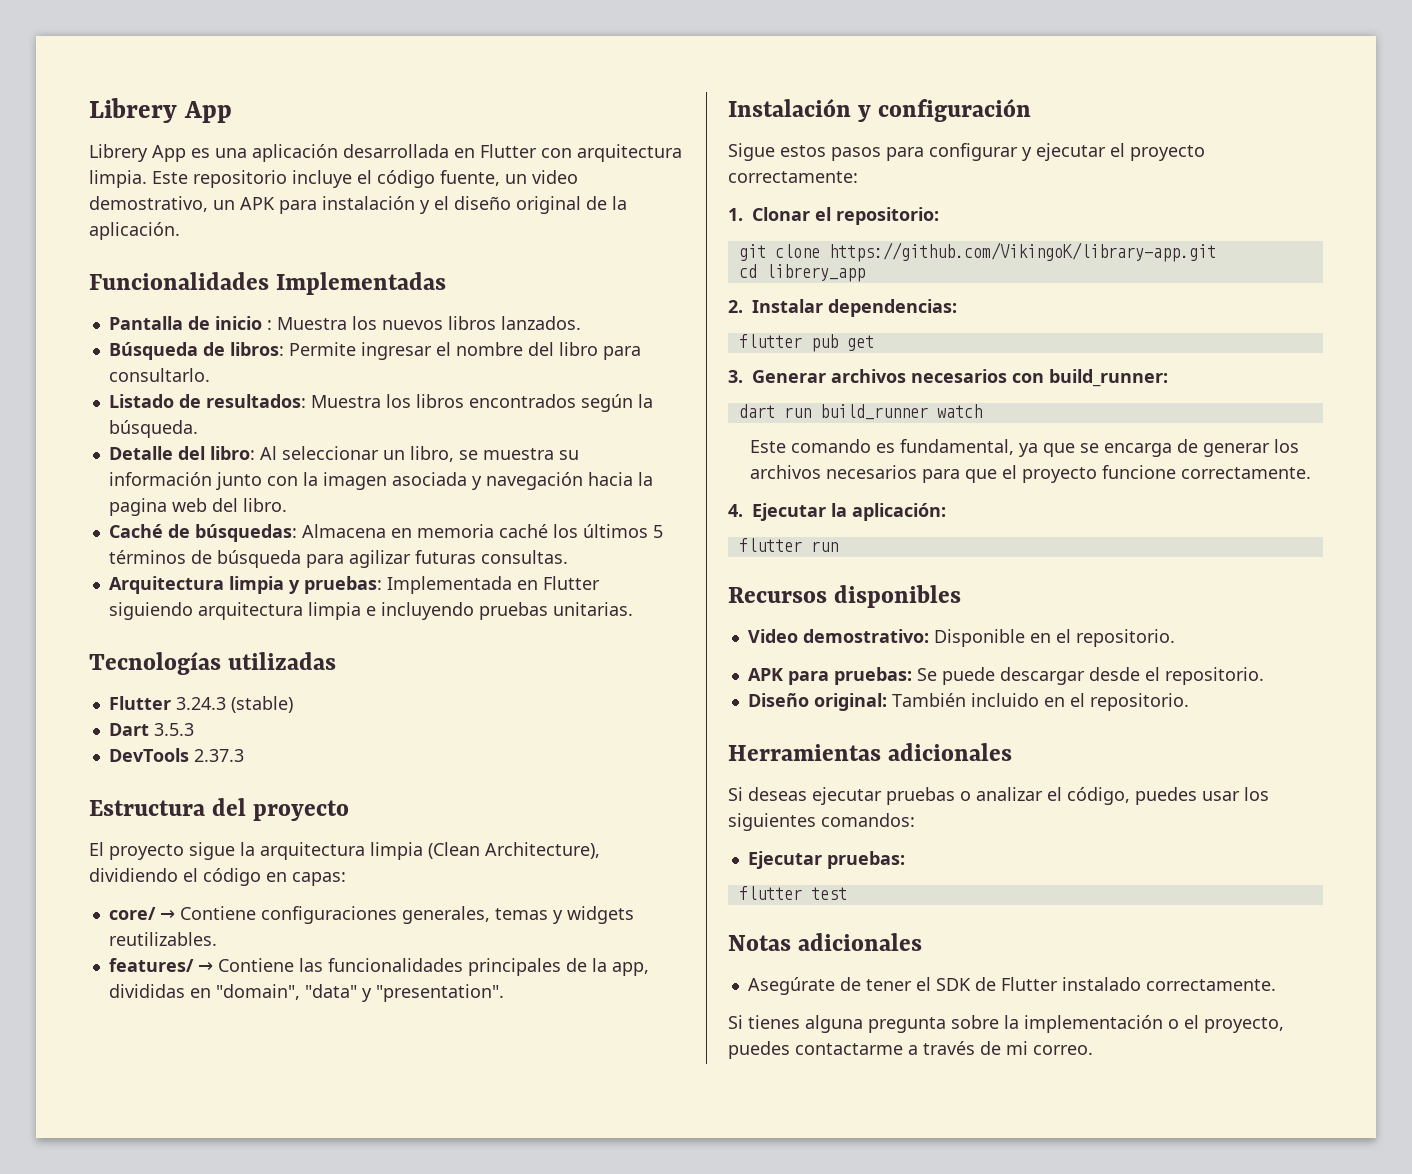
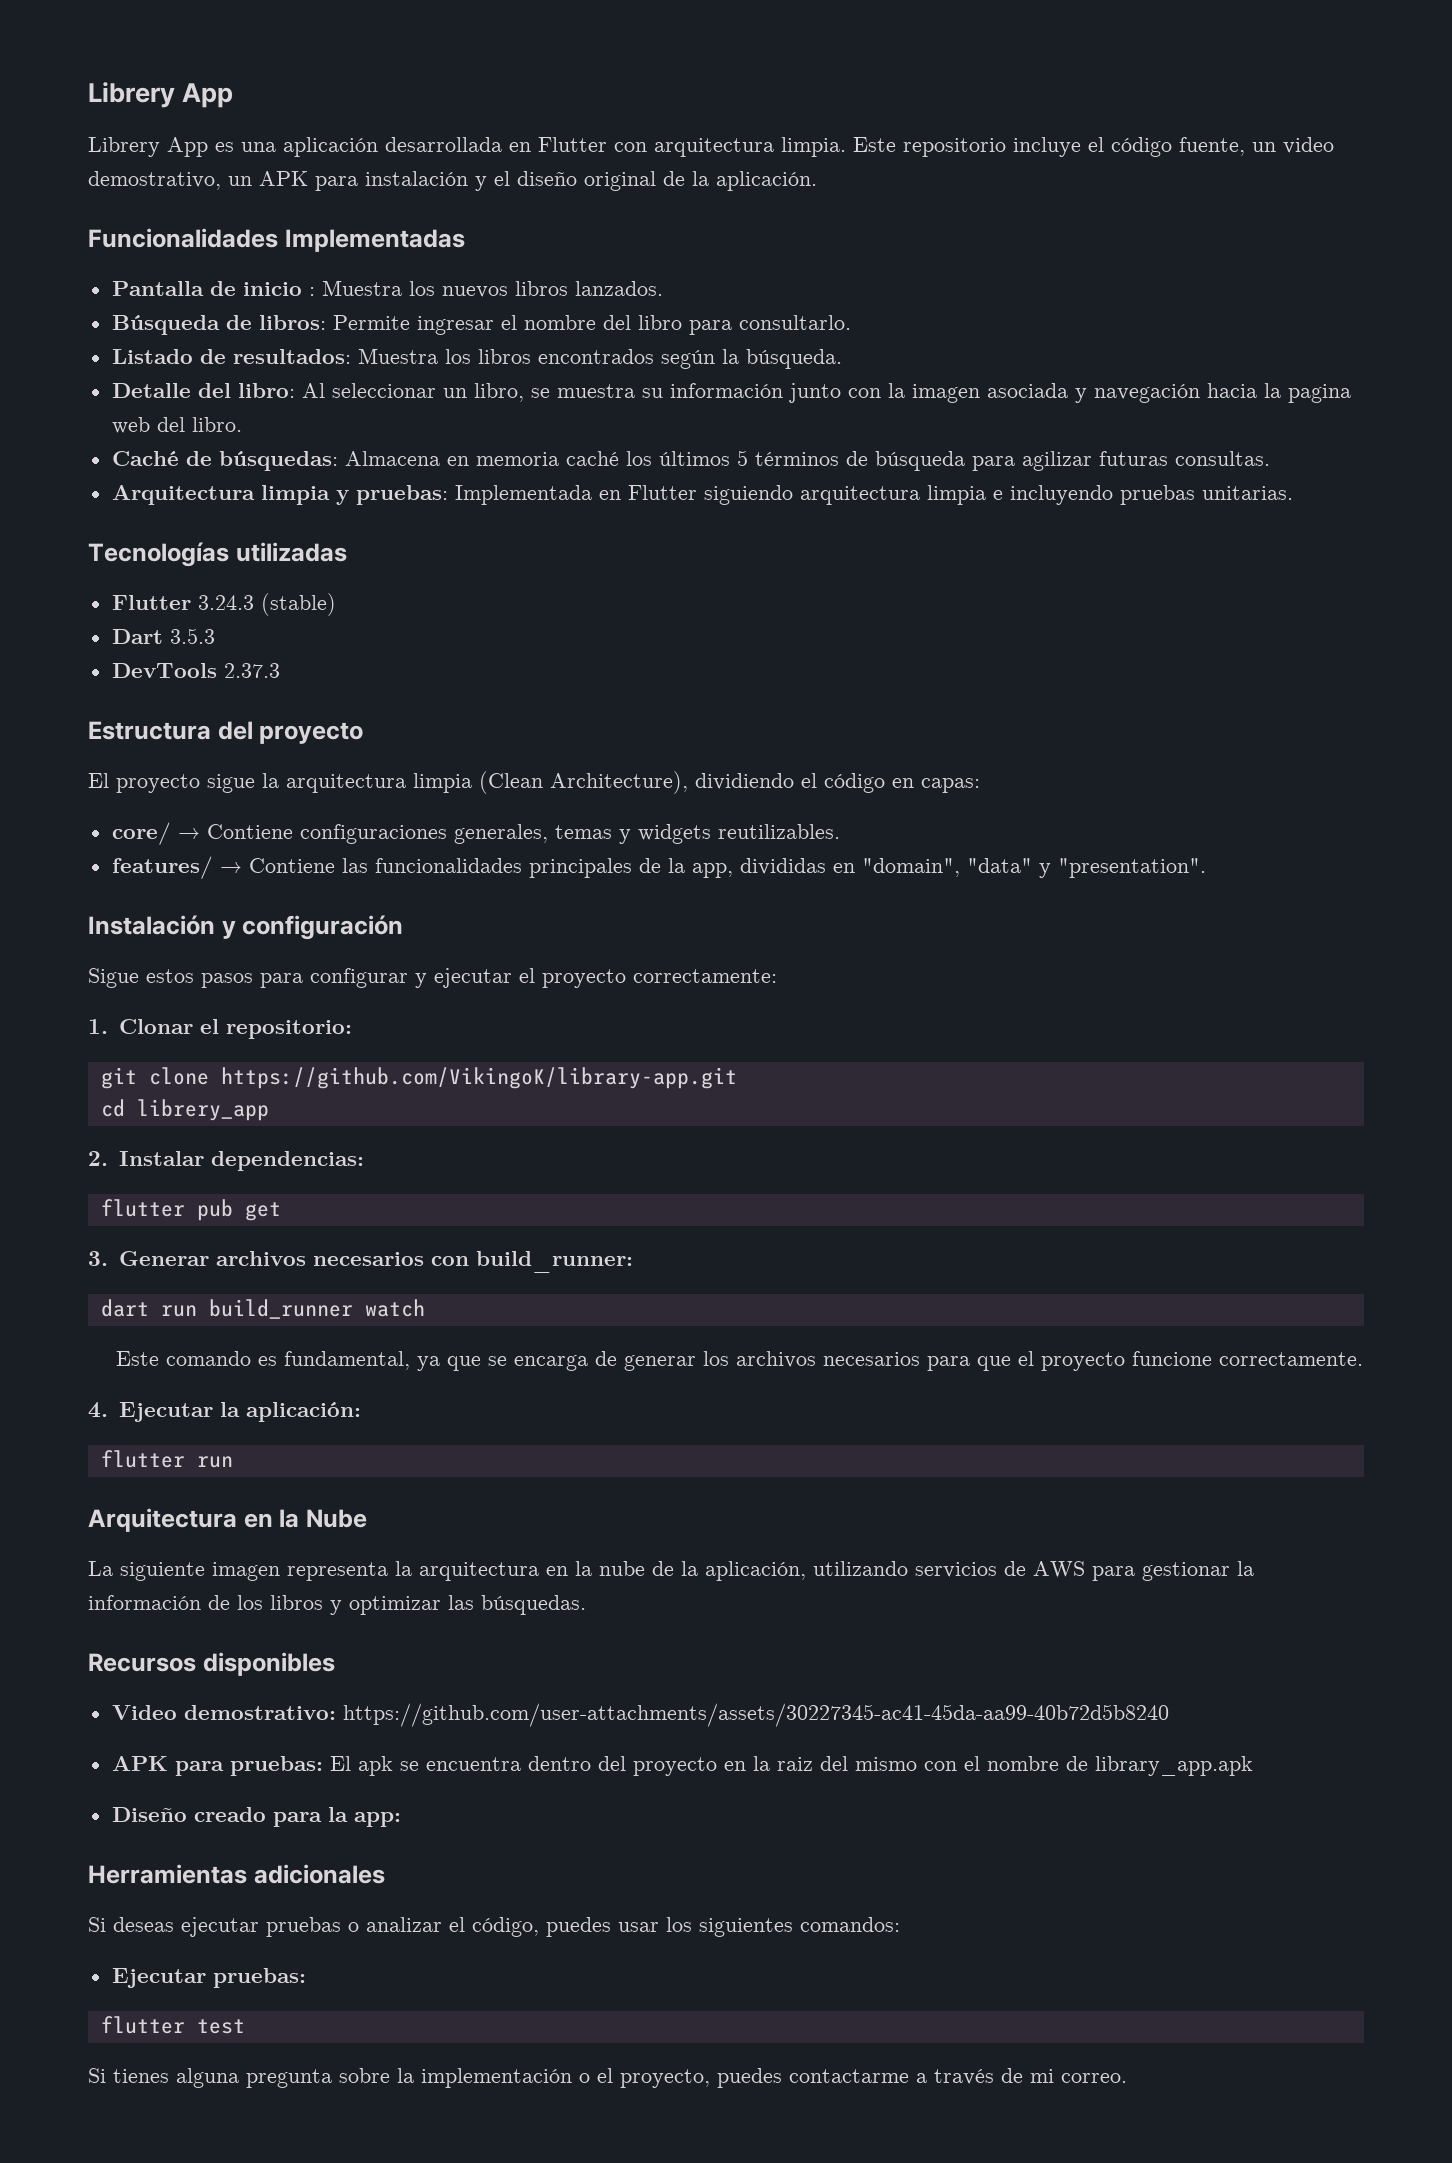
(838, 546) none -> [88,1508,367,1532] [88,1561,1254,1581] [88,1595,586,1615] // Arquitectura en la Nube // La siguiente imagen representa la arquitectura en la nube de la aplicación, utilizando servicios de AWS para gestionar la información de los libros y optimizar las búsquedas.
[933,629,1175,647] Disponible en el repositorio. -> [342,1703,1169,1727] https://github.com/user-attachments/assets/30227345-ac41-45da-aa99-40b72d5b8240
[916,667,1264,685] [747,693,1189,711] Se puede descargar desde el repositorio. // Diseño original: También incluido en el repositorio. -> [329,1756,1253,1776] [111,1807,401,1827] El apk se encuentra dentro del proyecto en la raiz del mismo con el nombre de library_app.apk // Diseño creado para la app:
[728,933,923,951] [747,977,1276,995] // Notas adicionales // Asegúrate de tener el SDK de Flutter instalado correctamente. -> (245, 2026) none

